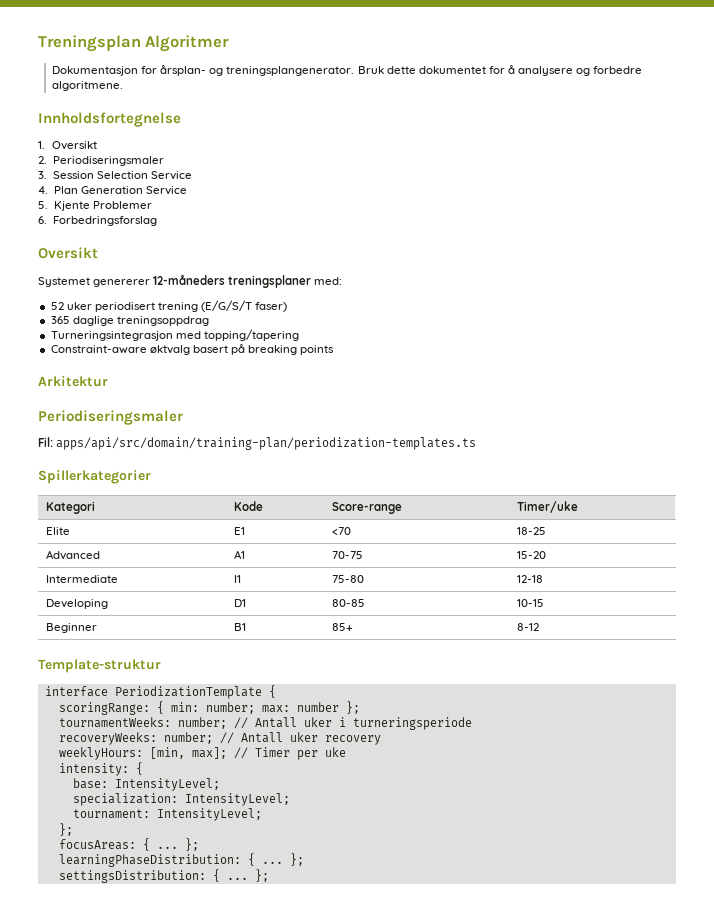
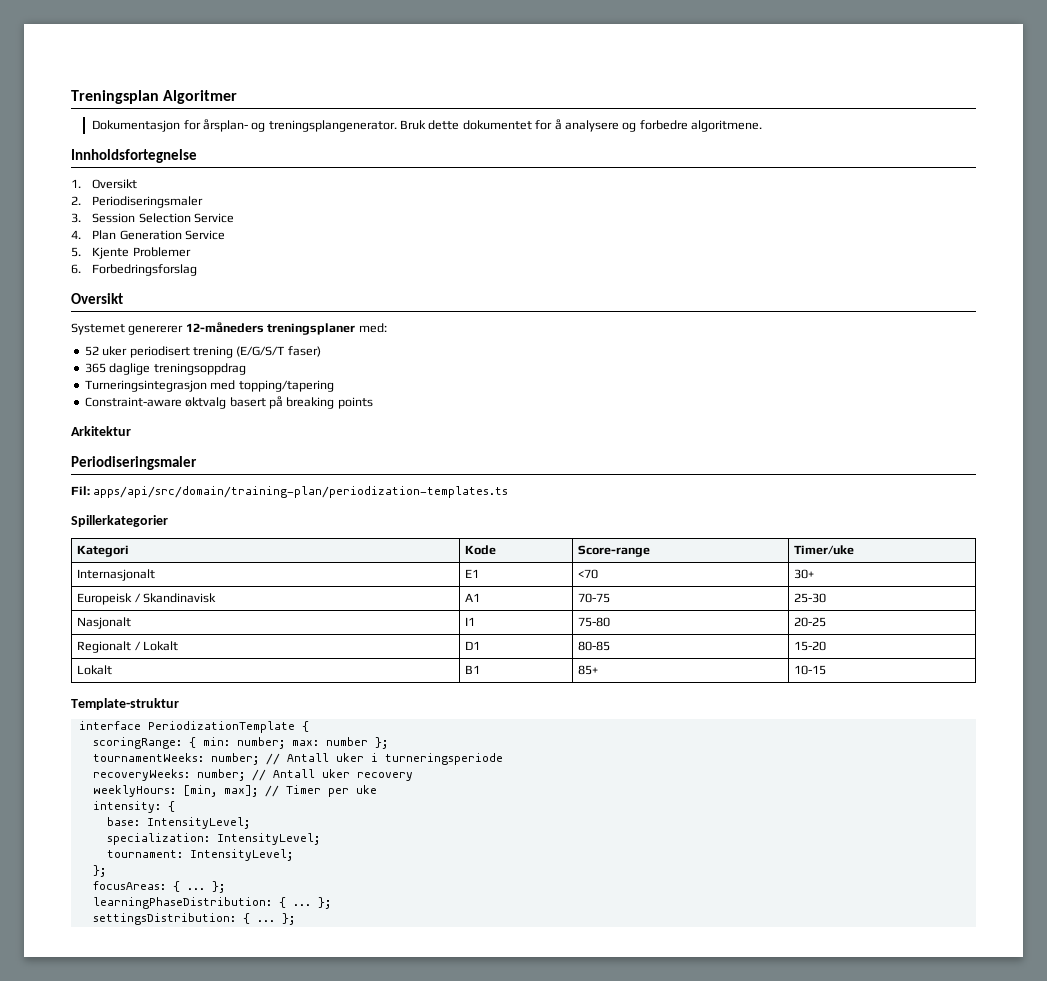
[46,527,71,535] Elite -> [77,569,156,581] Internasjonalt
[517,527,547,535] [46,550,101,560] 18-25 // Advanced -> [794,569,815,579] [77,593,216,605] 30+ // Europeisk / Skandinavisk
[517,551,547,559] [46,575,119,583] 15-20 // Intermediate -> [794,593,827,603] [77,617,132,629] 25-30 // Nasjonalt
[517,575,544,583] [46,599,109,609] 12-18 // Developing -> [794,617,827,627] [77,641,178,653] 20-25 // Regionalt / Lokalt
[517,599,545,607] [46,623,98,633] 10-15 // Beginner -> [794,641,827,651] [77,665,113,675] 15-20 // Lokalt
[517,623,540,631] 8-12 -> [794,665,827,675] 10-15

